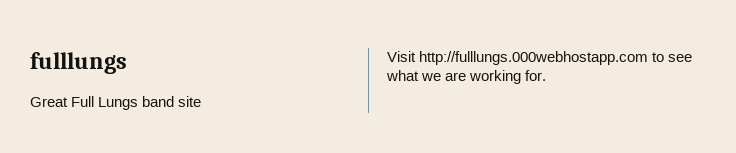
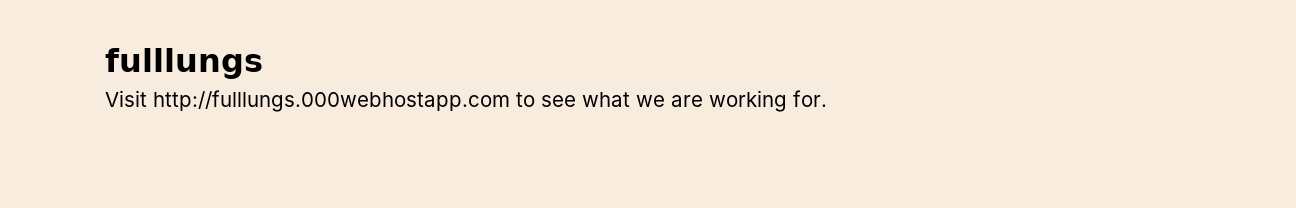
[30,96,202,110] // Great Full Lungs band site -> (263, 63) none

